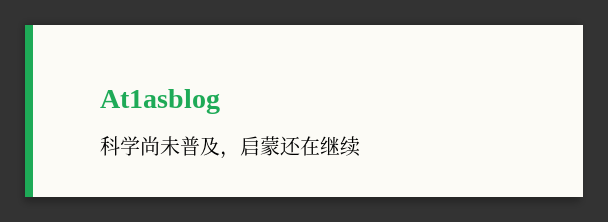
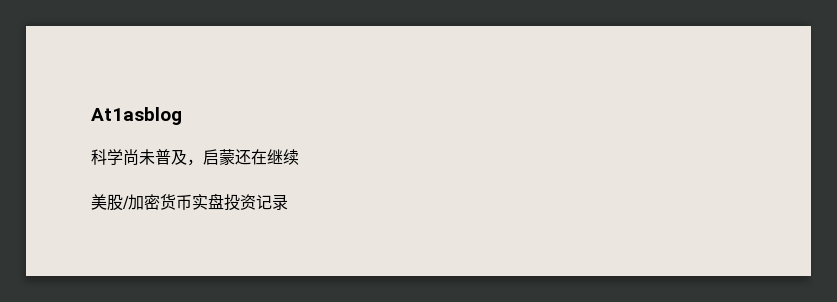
(360, 146) none -> [91,193,288,211] // 美股/加密货币实盘投资记录

